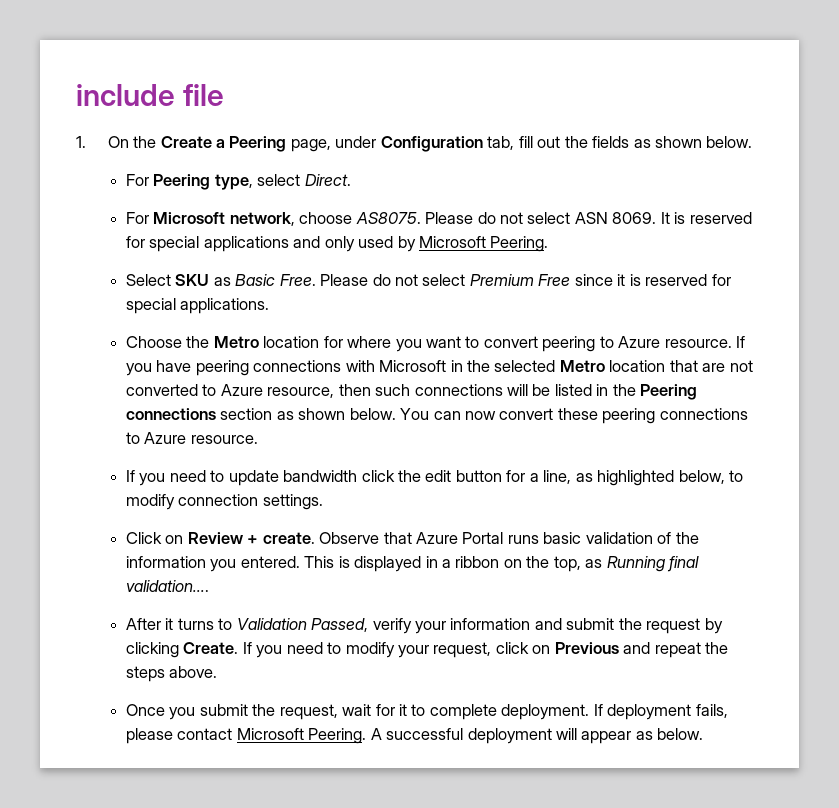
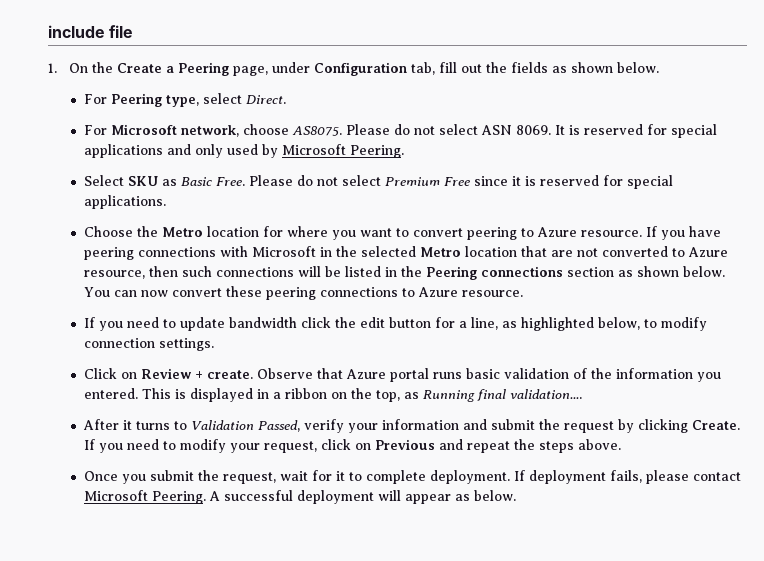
[462,532,504,544] Portal -> [389,368,429,382] portal

